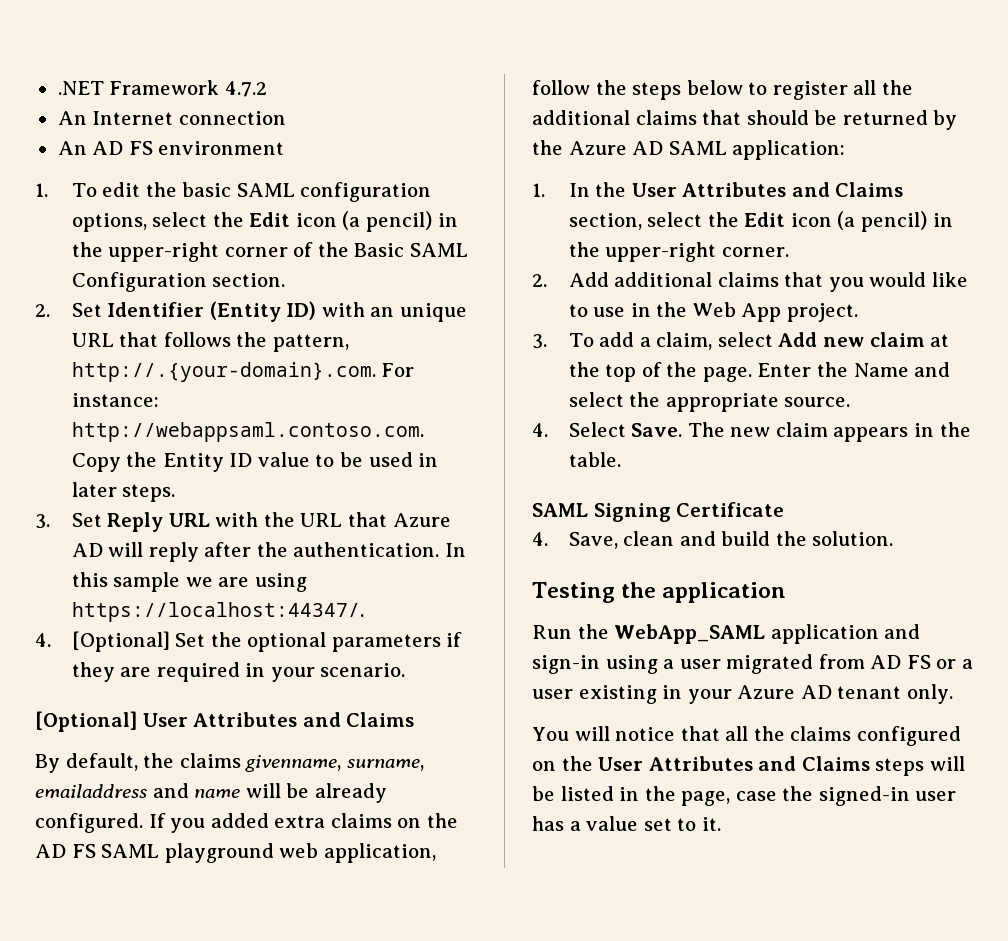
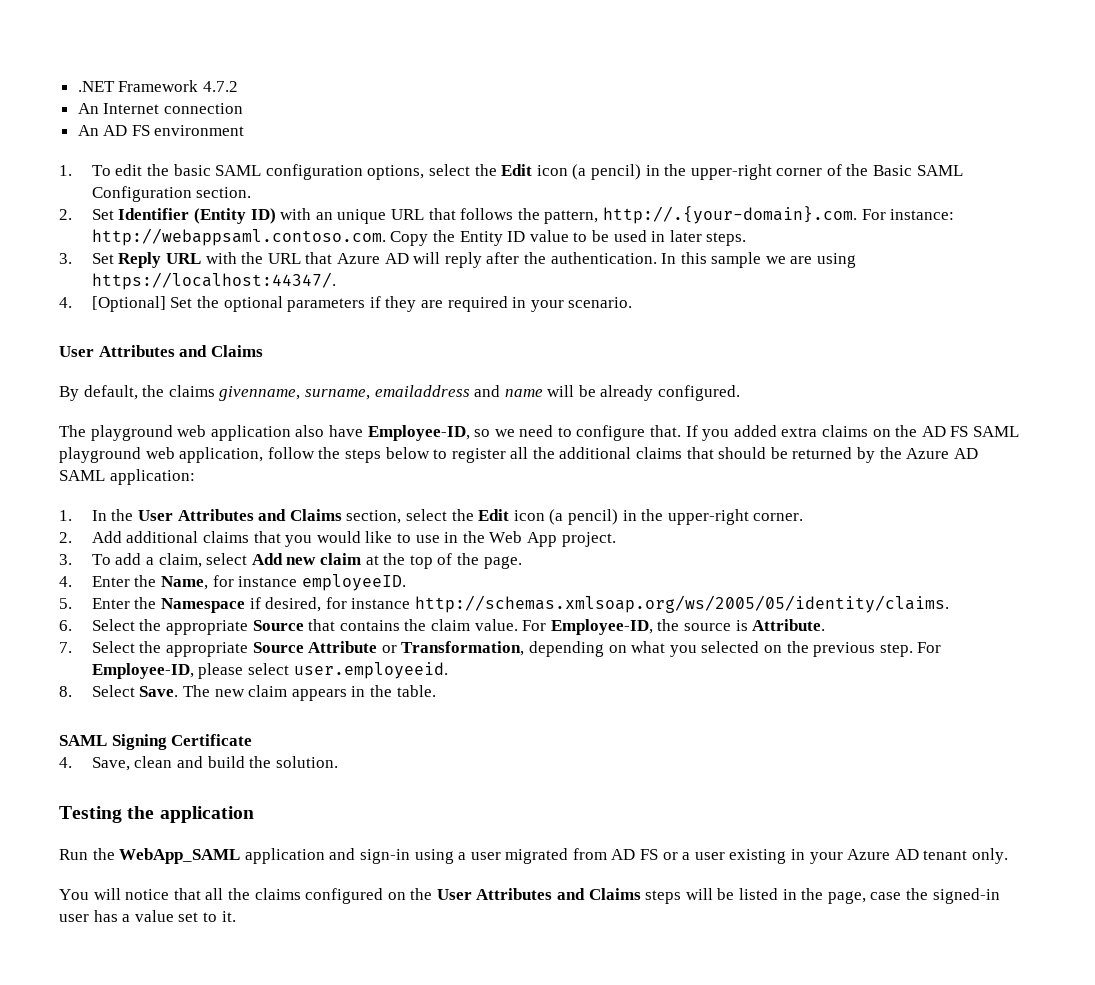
[35,711,137,732] [Optional] -> (633, 302) none
(143, 823) none -> [59,425,682,441] // The playground web application also have Employee-ID, so we need to configure that.
[757,362,951,377] [568,392,851,412] [532,423,548,437] Enter the Name and select the appropriate source. // 4. -> [59,574,406,591] [59,595,949,613] [59,619,826,635] [59,641,942,657] [91,662,448,679] [59,686,72,697] // 4. Enter the Name, for instance employeeID. // 5. Enter the Namespace if desired, for instance http://schemas.xmlsoap.org/ws/2005/05/identity/claims. // 6. Select the appropriate Source that contains the claim value. For Employee-ID, the source is Attribute. // 7. Select the appropriate Source Attribute or Transformation, depending on what you selected on the previous step. For Employee-ID, please select user.employeeid. // 8.

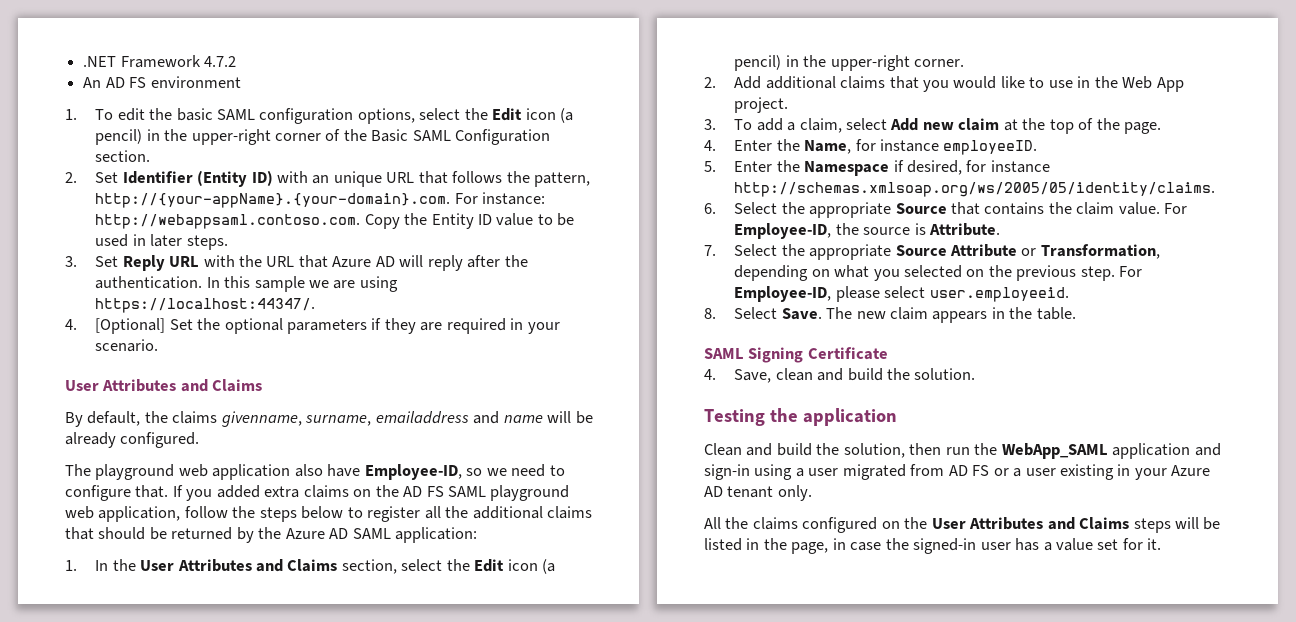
[77,103,243,114] // An Internet connection -> (237, 61) none
[602,206,857,224] http://.{your-domain}.com. -> [95,193,451,208] http://{your-appName}.{your-domain}.com.
[59,849,88,860] Run -> [704,443,970,458] Clean and build the solution, then run
[59,888,224,900] You will notice that all -> [704,517,721,529] All
(866, 897) none -> [832,538,846,550] in
[202,912,217,922] to -> [1122,538,1143,550] for

